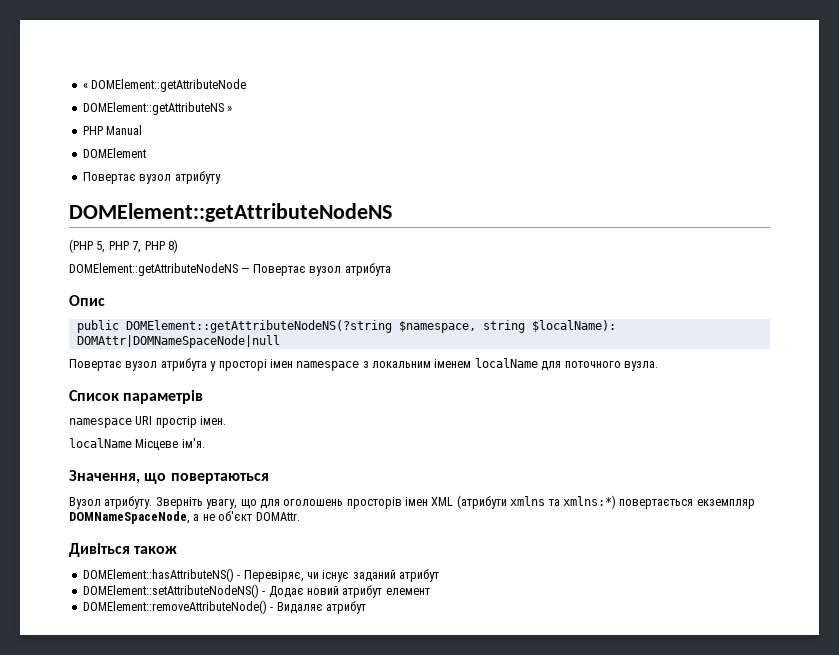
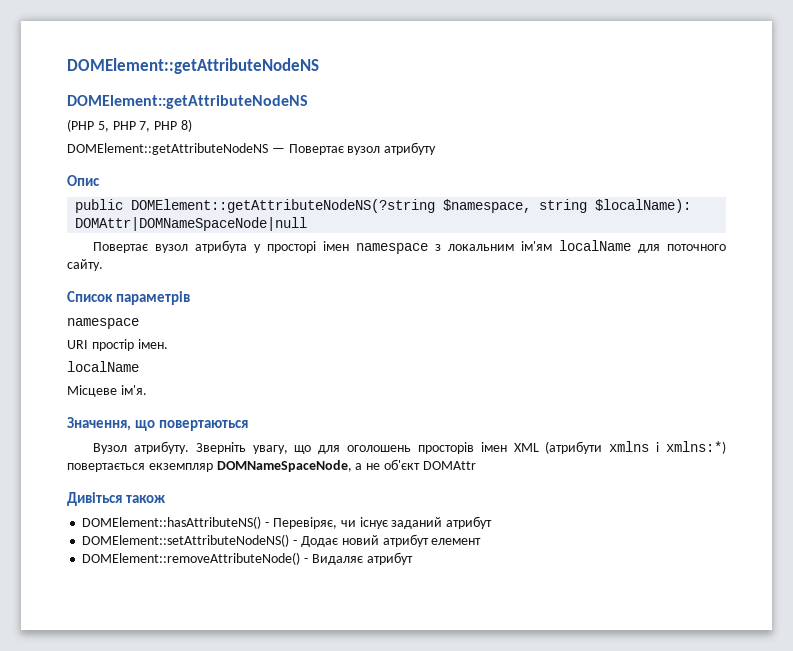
[82,79,247,92] [82,102,233,115] [82,125,143,135] [82,148,146,158] [82,171,221,184] « DOMElement::getAttributeNode // DOMElement::getAttributeNS » // PHP Manual // DOMElement // Повертає вузол атрибуту -> [67,58,319,74] DOMElement::getAttributeNodeNS
[344,263,391,276] атрибута -> [384,142,437,155] атрибуту
[434,359,472,368] іменем -> [521,241,553,251] ім'ям
[623,361,658,371] вузла. -> [67,259,103,271] сайту.
(132, 423) none -> (139, 323) //
(132, 443) none -> (139, 366) //
[548,499,560,506] та -> [656,442,660,452] і
[255,512,300,521] DOMAttr. -> [422,461,476,470] DOMAttr

